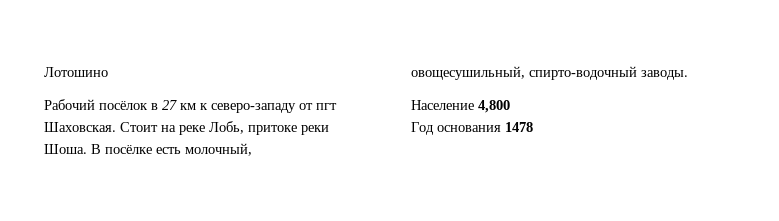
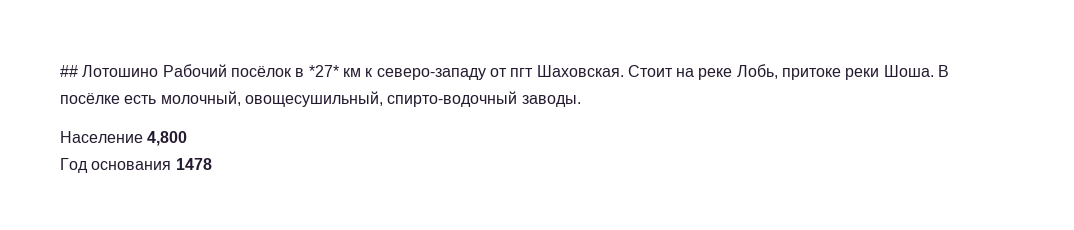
(44, 72) none -> [60,65,78,77] ##
(108, 72) // -> (159, 71) none
[162,100,177,110] 27 -> [308,65,339,77] *27*

